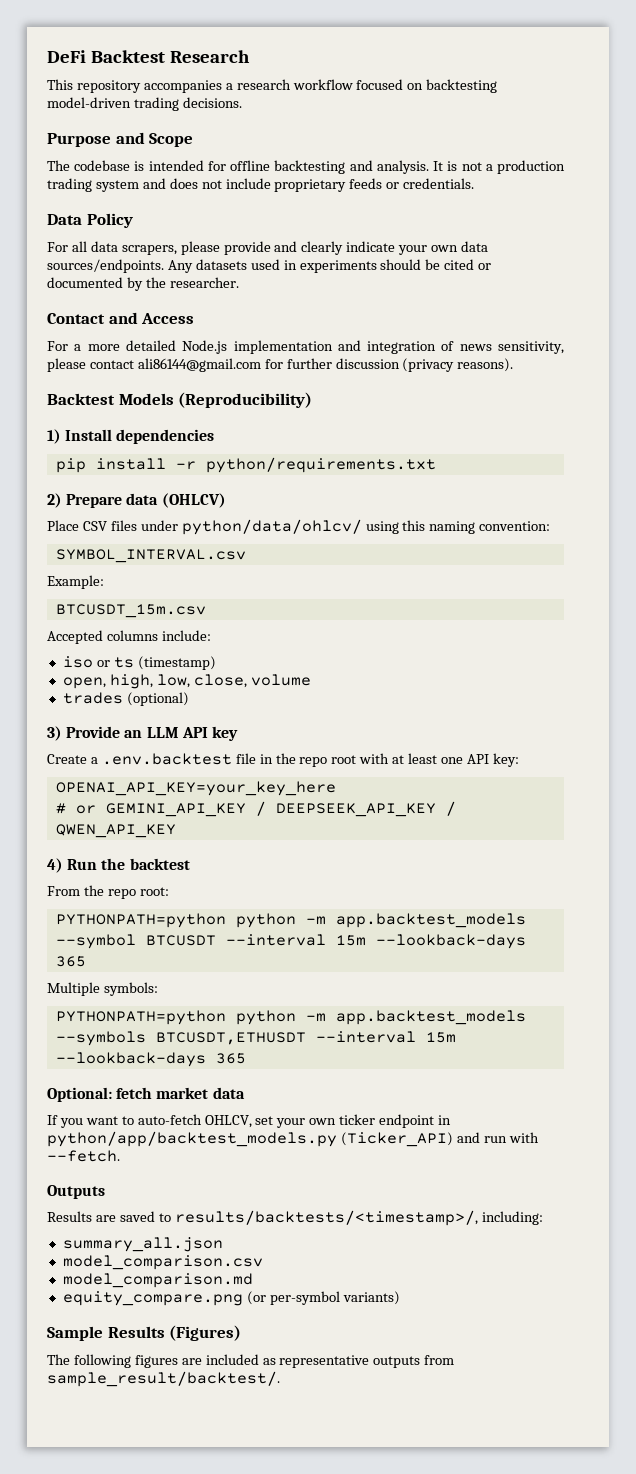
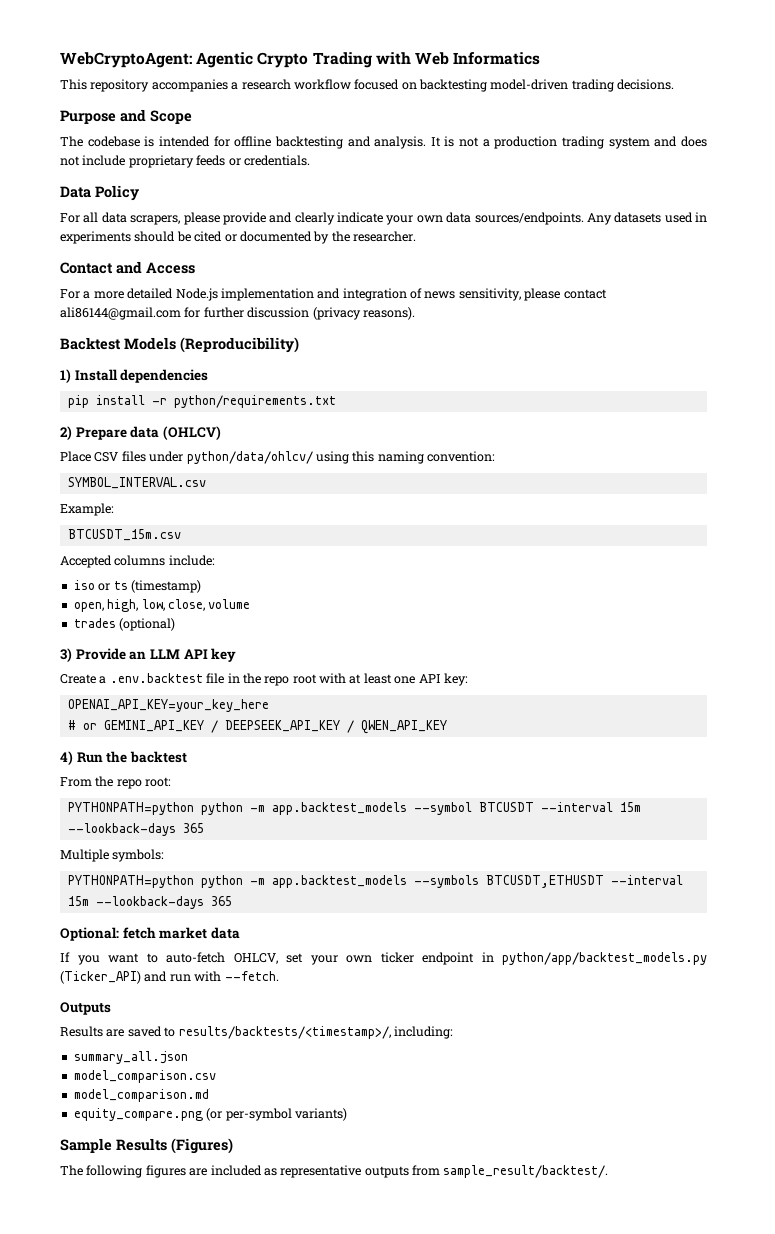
[47,50,250,63] DeFi Backtest Research -> [60,52,541,68] WebCryptoAgent: Agentic Crypto Trading with Web Informatics

